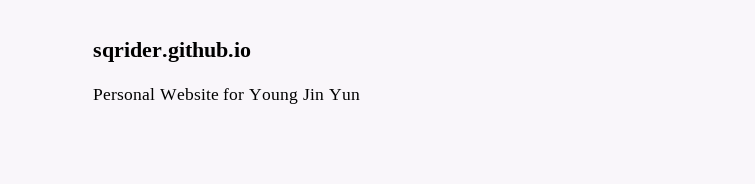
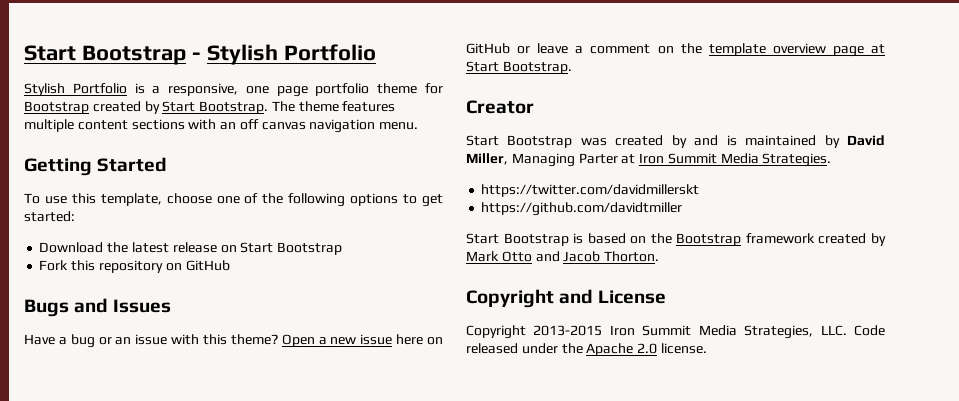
[93,42,251,62] [93,88,360,104] sqrider.github.io // Personal Website for Young Jin Yun -> [24,44,376,65] [24,83,443,97] [24,101,396,114] [24,119,419,133] [24,157,168,176] [24,193,443,207] [24,211,75,222] [39,242,343,255] [39,260,230,273] [24,298,172,317] [24,334,443,348] [466,43,885,57] [466,61,572,74] [466,100,534,114] [466,135,885,148] [466,153,832,167] [481,184,700,197] [481,202,683,216] [466,233,886,246] [466,251,660,262] [466,289,667,308] [466,325,885,339] [466,343,707,356] Start Bootstrap - Stylish Portfolio // Stylish Portfolio is a responsive, one page portfolio theme for Bootstrap created by Start Bootstrap. The theme features multiple content sections with an off canvas navigation menu. // Getting Started // To use this template, choose one of the following options to get started: // Download the latest release on Start Bootstrap // Fork this repository on GitHub // Bugs and Issues // Have a bug or an issue with this theme? Open a new issue here on GitHub or leave a comment on the template overview page at Start Bootstrap. // Creator // Start Bootstrap was created by and is maintained by David Miller, Managing Parter at Iron Summit Media Strategies. // https://twitter.com/davidmillerskt // https://github.com/davidtmiller // Start Bootstrap is based on the Bootstrap framework created by Mark Otto and Jacob Thorton. // Copyright and License // Copyright 2013-2015 Iron Summit Media Strategies, LLC. Code released under the Apache 2.0 license.

